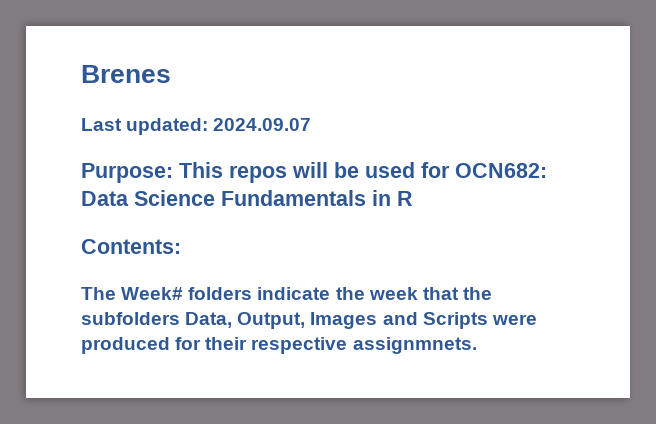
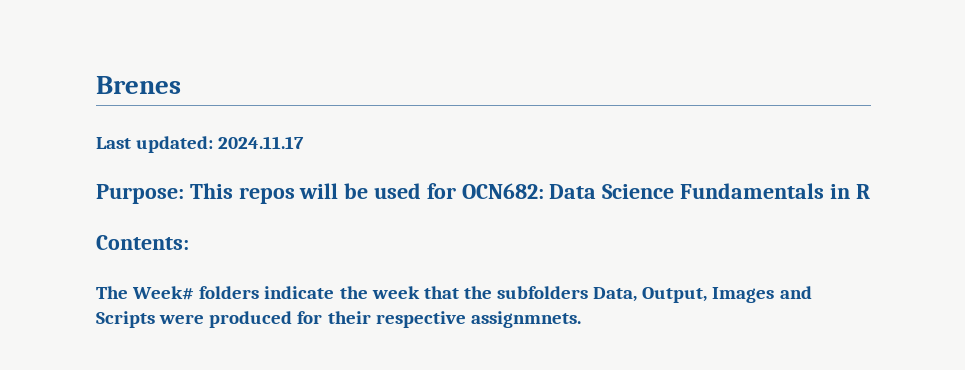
[213,118,312,131] 2024.09.07 -> [218,136,305,149] 2024.11.17

